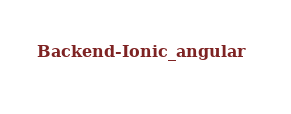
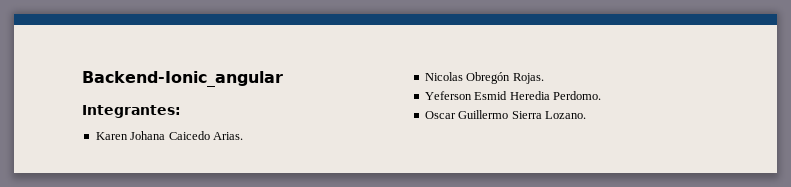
(246, 53) none -> [82,105,181,118] [95,131,243,140] [424,72,544,84] [424,91,601,100] [424,110,586,119] // Integrantes: // Karen Johana Caicedo Arias. // Nicolas Obregón Rojas. // Yeferson Esmid Heredia Perdomo. // Oscar Guillermo Sierra Lozano.

